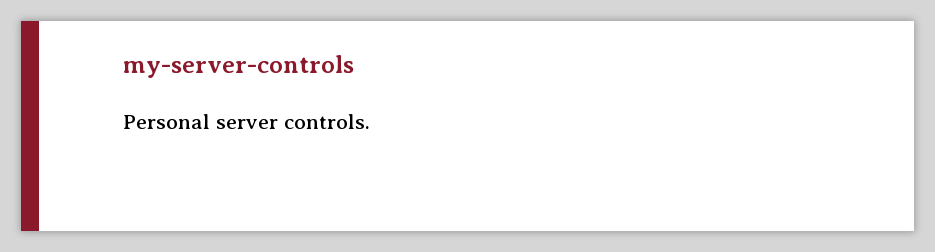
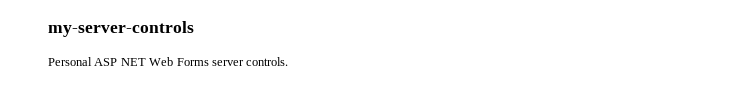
(210, 121) none -> [94,57,209,66] ASP NET Web Forms

